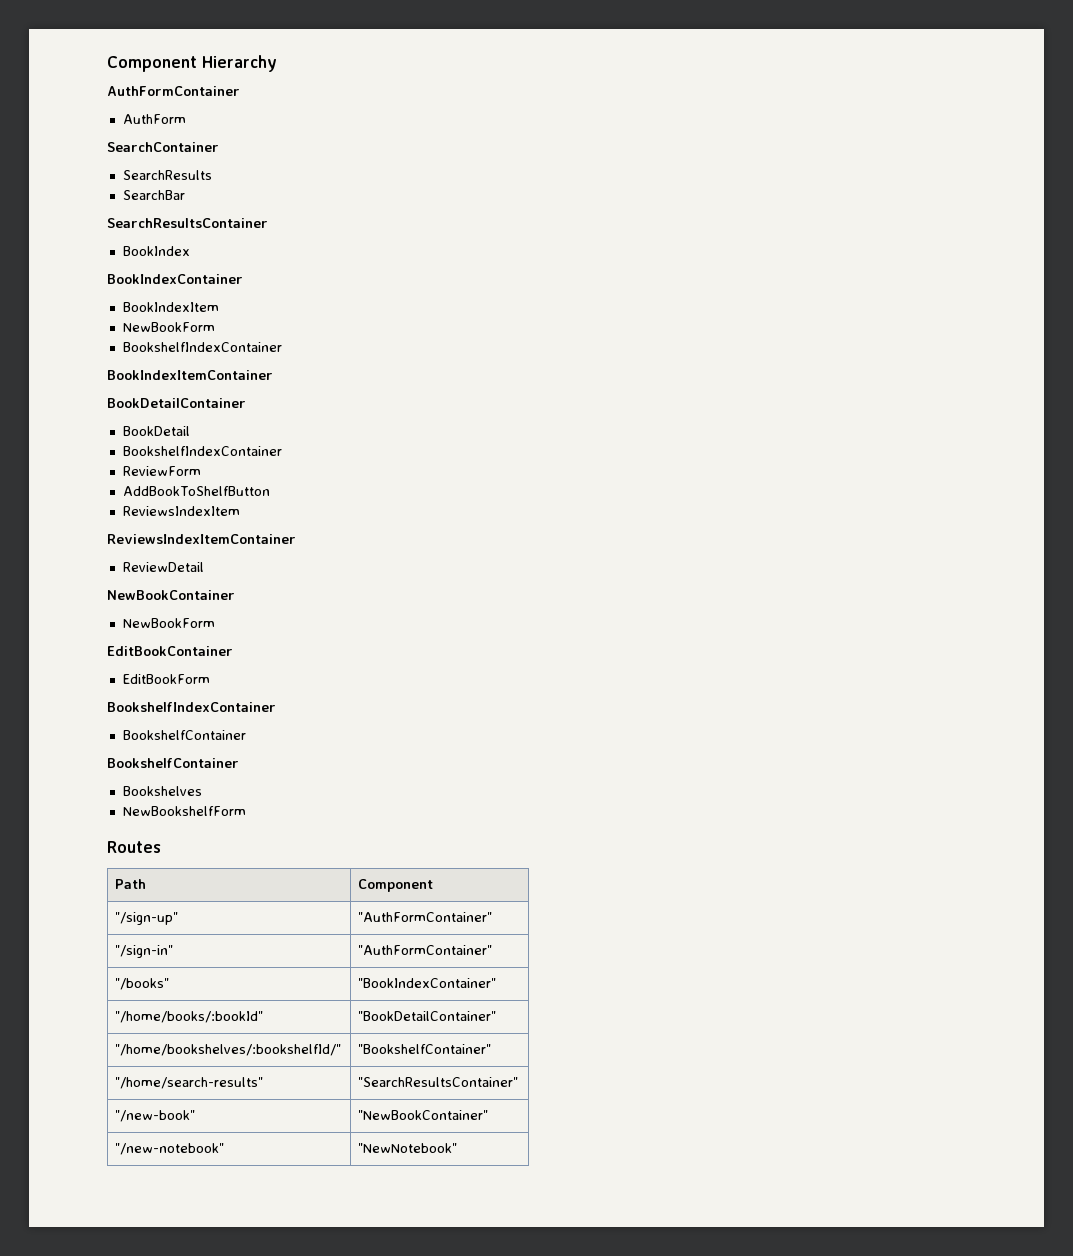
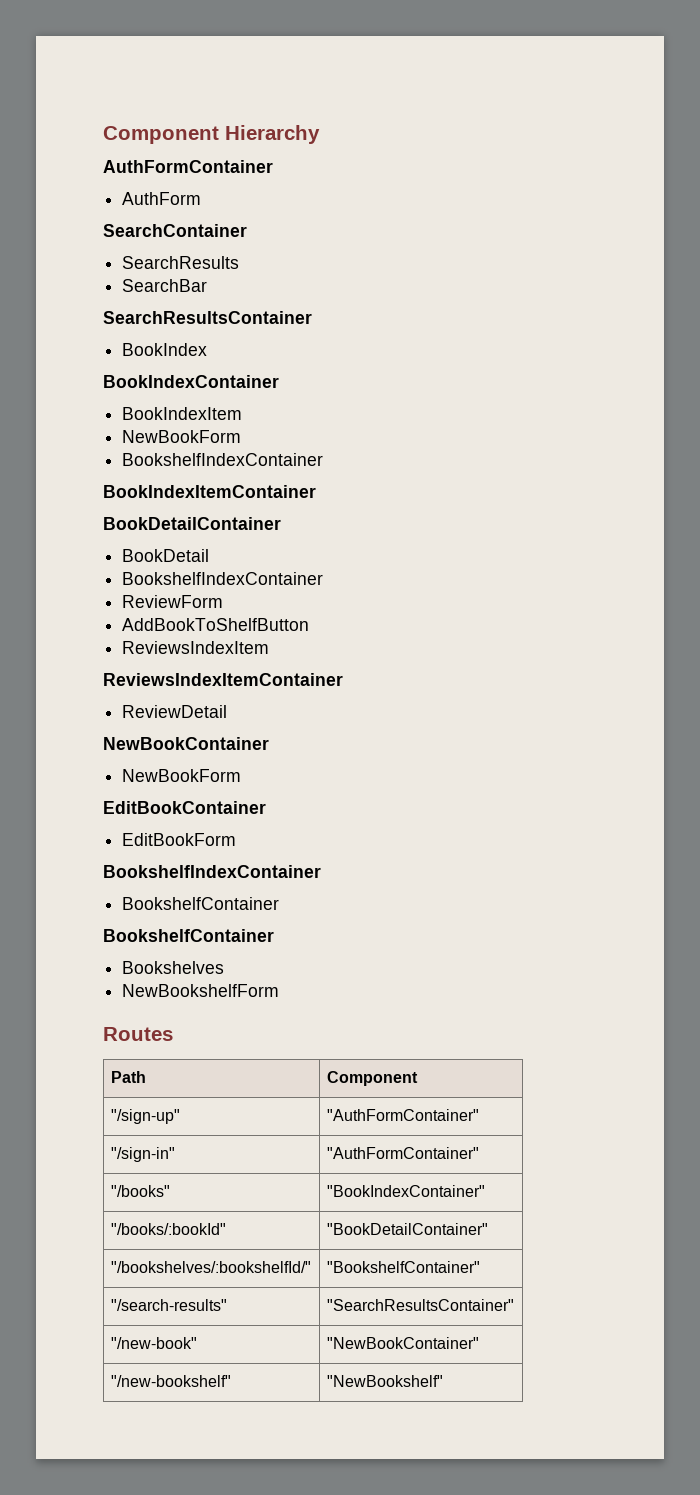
[115,1011,264,1023] "/home/books/:bookId" -> [110,1223,226,1235] "/books/:bookId"
[115,1044,342,1056] "/home/bookshelves/:bookshelfId/" -> [110,1261,311,1273] "/bookshelves/:bookshelfId/"
[115,1077,264,1089] "/home/search-results" -> [110,1299,227,1311] "/search-results"
[115,1143,225,1155] [358,1143,458,1153] "/new-notebook" | "NewNotebook" -> [110,1375,231,1387] [326,1375,443,1387] "/new-bookshelf" | "NewBookshelf"

